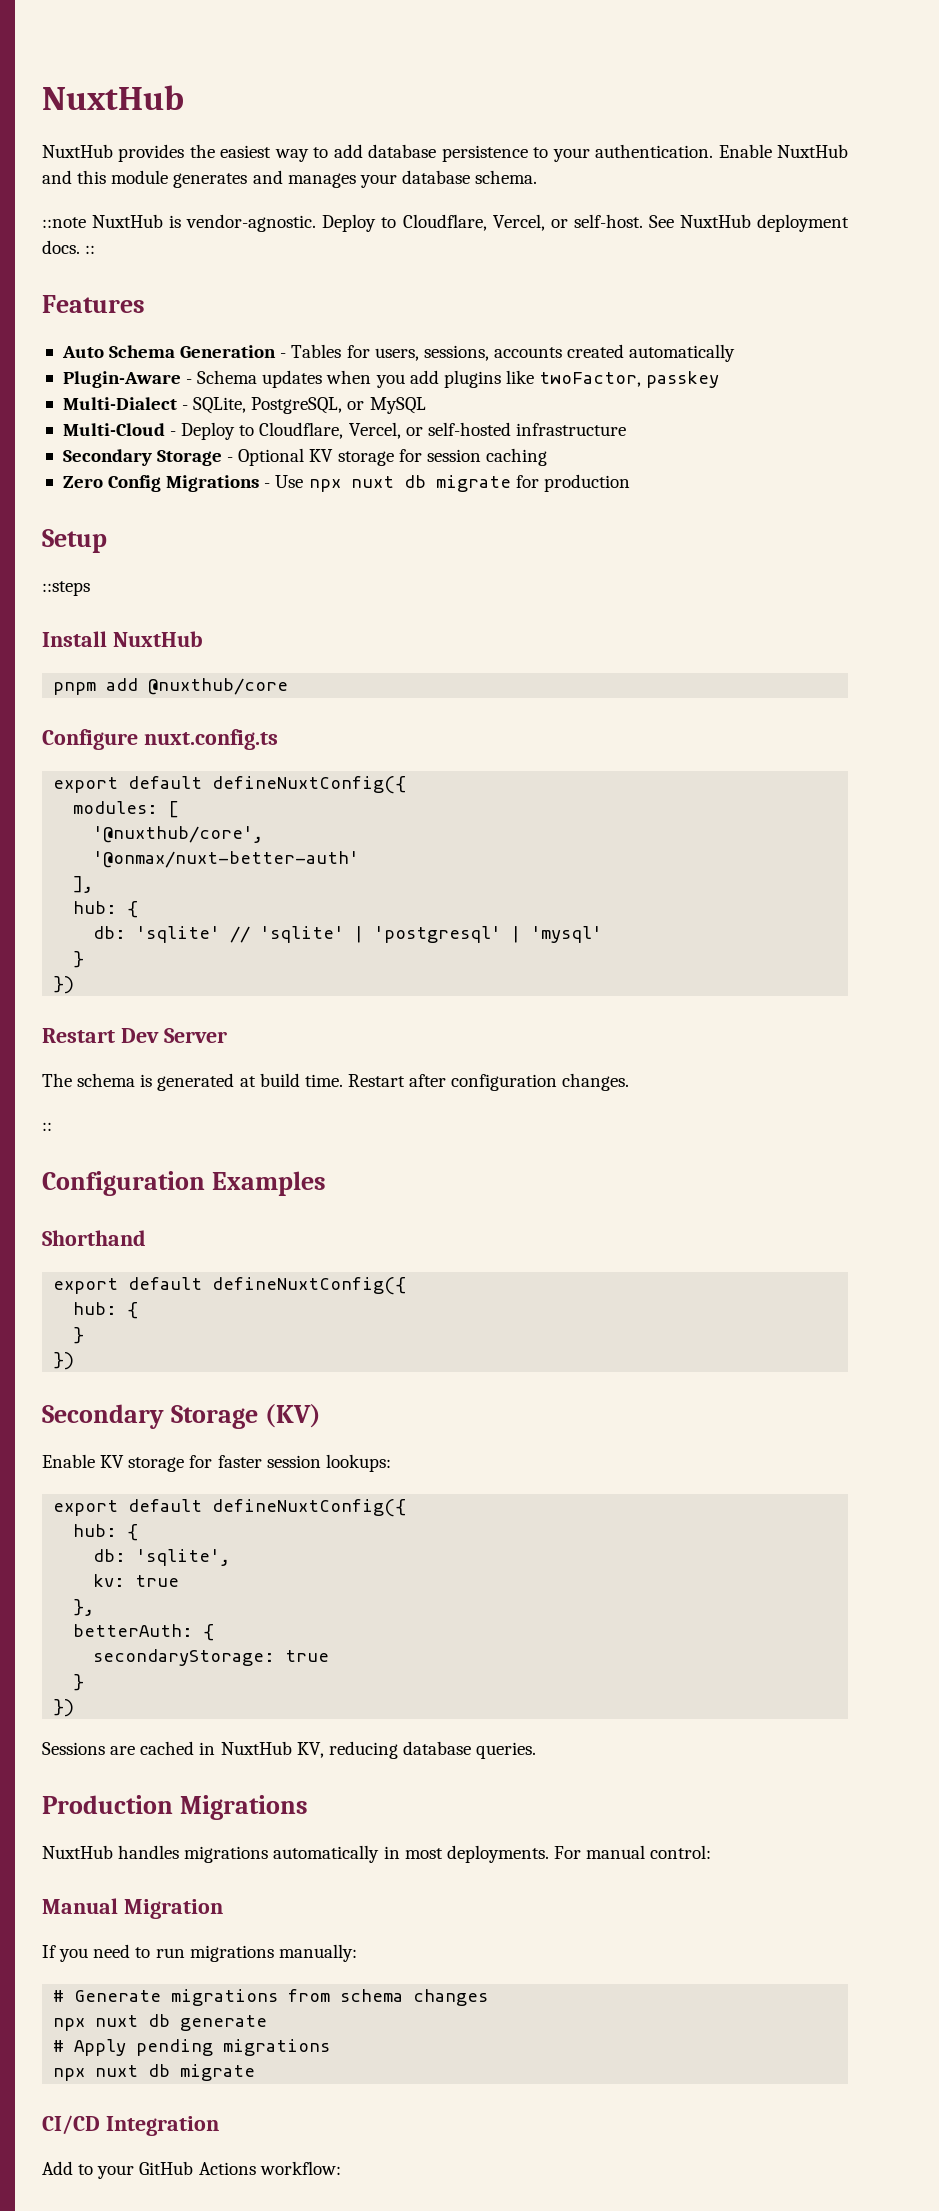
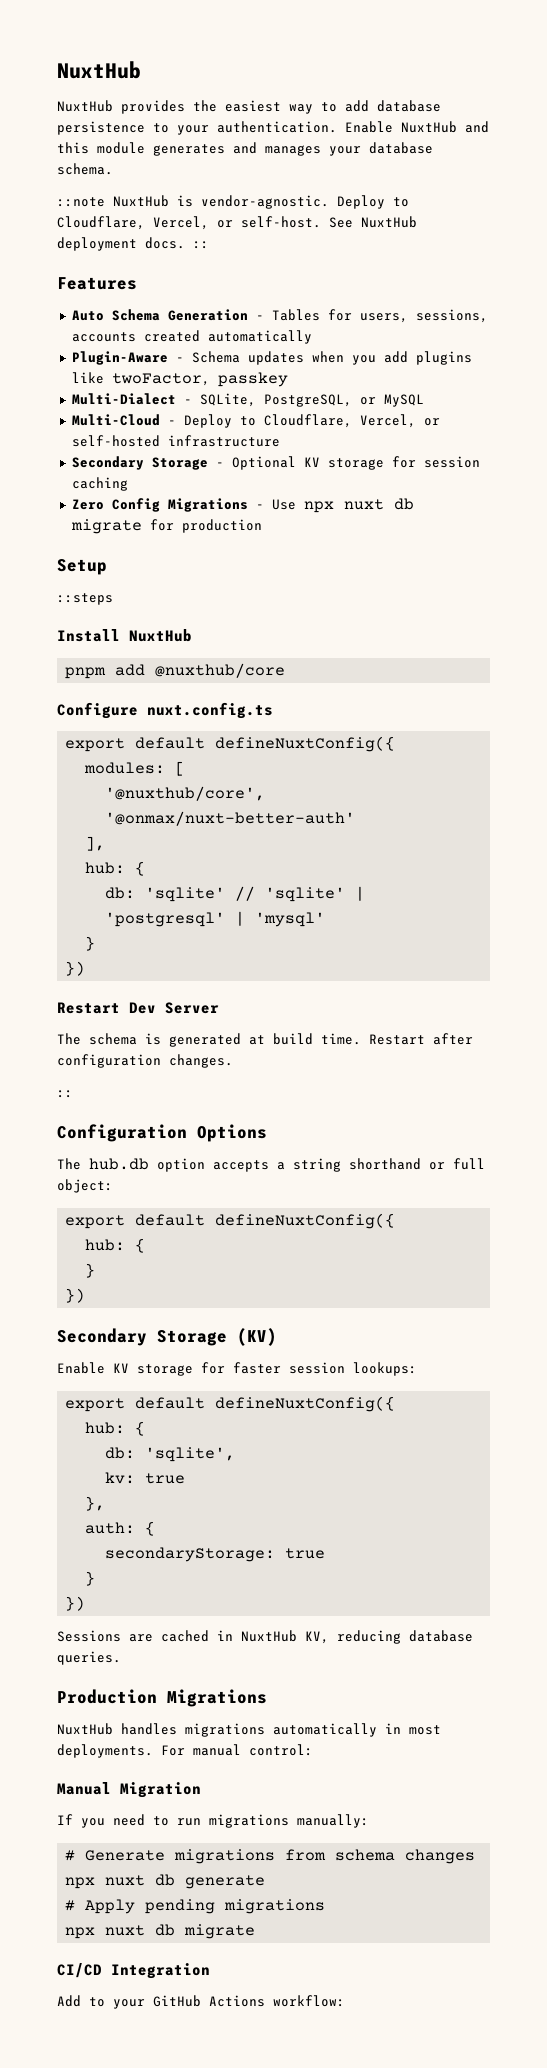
[211,1171,326,1196] [42,1230,146,1246] Examples // Shorthand -> [197,1124,267,1142] [57,1158,485,1172] [57,1179,113,1193] Options // The hub.db option accepts a string shorthand or full object:
[73,1624,194,1637] betterAuth: -> [85,1522,136,1534] auth:

